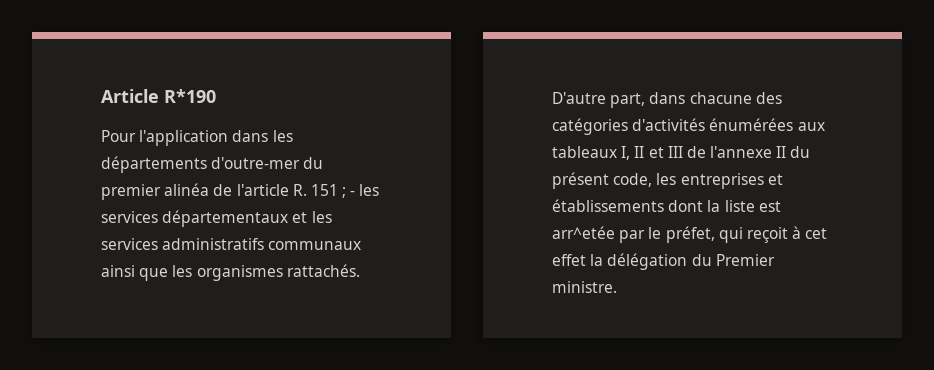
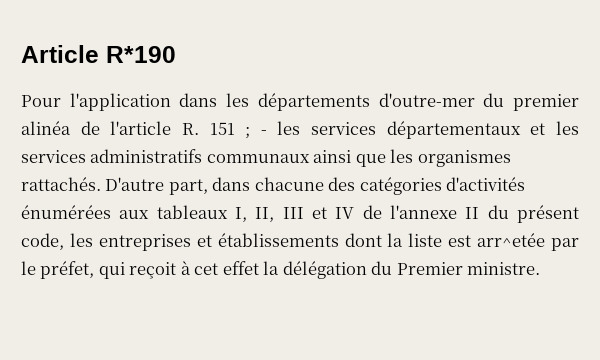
[634,146,683,158] II et III -> [255,207,355,222] II, III et IV

